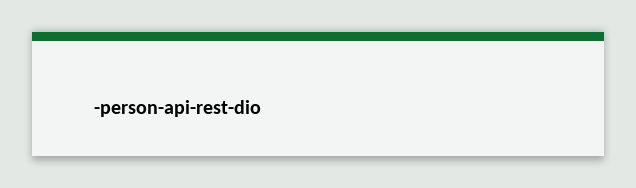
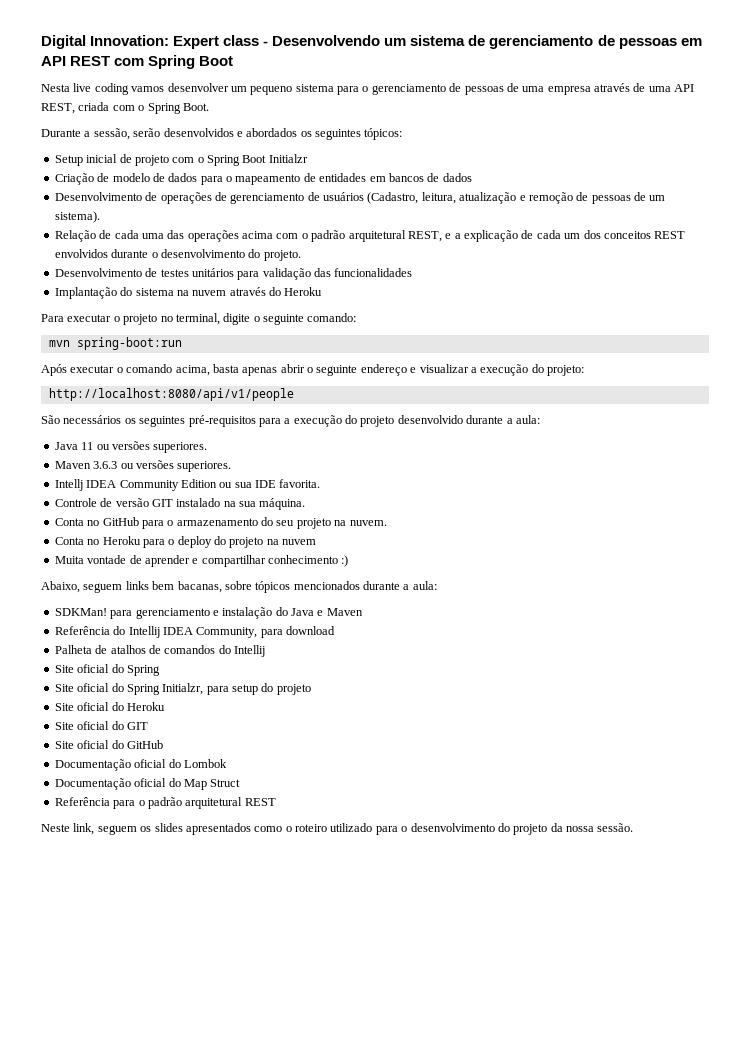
[94,100,261,117] -person-api-rest-dio -> [41,35,702,49] [41,55,234,69] [41,83,695,95] [41,102,209,114] [41,128,403,140] [54,154,308,166] [54,173,472,185] [54,192,666,204] [54,211,100,223] [54,230,686,242] [54,249,301,261] [54,268,413,280] [54,287,323,299] [41,313,357,325] [48,337,182,350] [41,364,584,376] [48,388,294,401] [41,415,540,427] [54,441,208,453] [54,460,232,472] [54,479,321,491] [54,498,306,510] [54,517,387,529] [54,536,317,548] [54,555,349,567] [41,581,437,593] [54,607,363,619] [54,626,335,638] [54,645,265,657] [54,664,160,676] [54,683,311,695] [54,702,165,711] [54,721,148,730] [54,740,163,749] [54,759,227,771] [54,778,241,790] [54,797,276,809] [41,823,634,835] Digital Innovation: Expert class - Desenvolvendo um sistema de gerenciamento de pessoas em API REST com Spring Boot // Nesta live coding vamos desenvolver um pequeno sistema para o gerenciamento de pessoas de uma empresa através de uma API REST, criada com o Spring Boot. // Durante a sessão, serão desenvolvidos e abordados os seguintes tópicos: // Setup inicial de projeto com o Spring Boot Initialzr // Criação de modelo de dados para o mapeamento de entidades em bancos de dados // Desenvolvimento de operações de gerenciamento de usuários (Cadastro, leitura, atualização e remoção de pessoas de um sistema). // Relação de cada uma das operações acima com o padrão arquitetural REST, e a explicação de cada um dos conceitos REST envolvidos durante o desenvolvimento do projeto. // Desenvolvimento de testes unitários para validação das funcionalidades // Implantação do sistema na nuvem através do Heroku // Para executar o projeto no terminal, digite o seguinte comando: // mvn spring-boot:run // Após executar o comando acima, basta apenas abrir o seguinte endereço e visualizar a execução do projeto: // http://localhost:8080/api/v1/people // São necessários os seguintes pré-requisitos para a execução do projeto desenvolvido durante a aula: // Java 11 ou versões superiores. // Maven 3.6.3 ou versões superiores. // Intellj IDEA Community Edition ou sua IDE favorita. // Controle de versão GIT instalado na sua máquina. // Conta no GitHub para o armazenamento do seu projeto na nuvem. // Conta no Heroku para o deploy do projeto na nuvem // Muita vontade de aprender e compartilhar conhecimento :) // Abaixo, seguem links bem bacanas, sobre tópicos mencionados durante a aula: // SDKMan! para gerenciamento e instalação do Java e Maven // Referência do Intellij IDEA Community, para download // Palheta de atalhos de comandos do Intellij // Site oficial do Spring // Site oficial do Spring Initialzr, para setup do projeto // Site oficial do Heroku // Site oficial do GIT // Site oficial do GitHub // Documentação oficial do Lombok // Documentação oficial do Map Struct // Referência para o padrão arquitetural REST // Neste link, seguem os slides apresentados como o roteiro utilizado para o desenvolvimento do projeto da nossa sessão.

